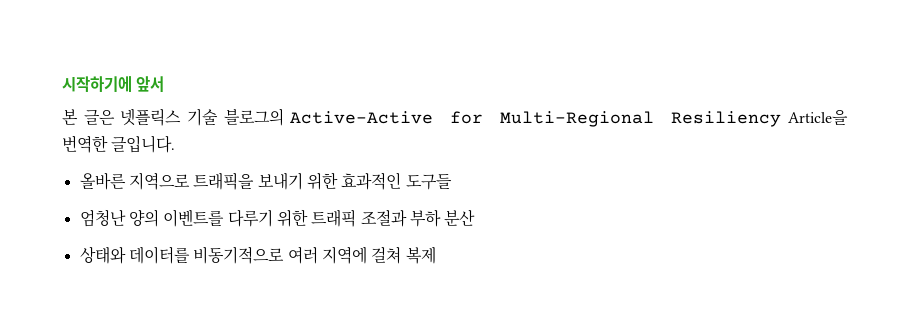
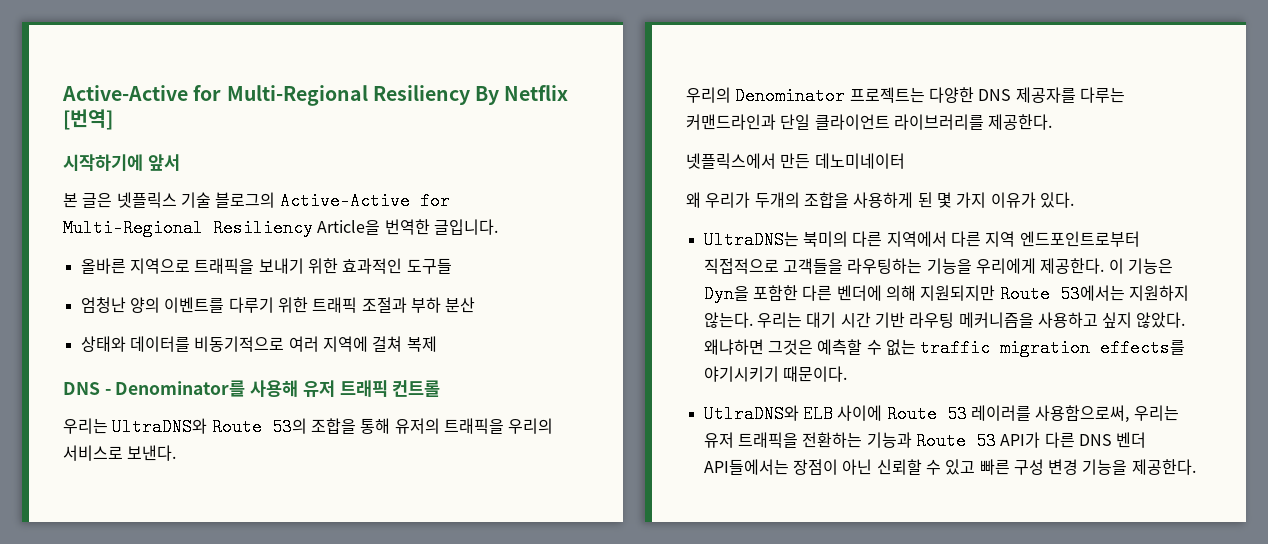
(62, 84) none -> [62,85,569,106] [63,109,113,130] Active-Active for Multi-Regional Resiliency By Netflix [번역] //
(436, 255) none -> [63,380,441,397] [63,418,554,436] [63,445,177,461] [686,87,1125,105] [686,114,1053,130] [686,153,905,169] [686,192,1074,208] [703,231,1140,249] [703,258,1173,274] [703,285,1189,303] [703,312,1186,328] [703,339,1186,357] [703,366,847,382] [703,405,1179,423] [703,432,1147,450] [703,459,1196,475] // DNS - Denominator를 사용해 유저 트래픽 컨트롤 // 우리는 UltraDNS와 Route 53의 조합을 통해 유저의 트래픽을 우리의 서비스로 보낸다. // 우리의 Denominator 프로젝트는 다양한 DNS 제공자를 다루는 커맨드라인과 단일 클라이언트 라이브러리를 제공한다. // 넷플릭스에서 만든 데노미네이터 // 왜 우리가 두개의 조합을 사용하게 된 몇 가지 이유가 있다. // UltraDNS는 북미의 다른 지역에서 다른 지역 엔드포인트로부터 직접적으로 고객들을 라우팅하는 기능을 우리에게 제공한다. 이 기능은 Dyn을 포함한 다른 벤더에 의해 지원되지만 Route 53에서는 지원하지 않는다. 우리는 대기 시간 기반 라우팅 메커니즘을 사용하고 싶지 않았다. 왜냐하면 그것은 예측할 수 없는 traffic migration effects를 야기시키기 때문이다. // UtlraDNS와 ELB 사이에 Route 53 레이러를 사용함으로써, 우리는 유저 트래픽을 전환하는 기능과 Route 53 API가 다른 DNS 벤더 API들에서는 장점이 아닌 신뢰할 수 있고 빠른 구성 변경 기능을 제공한다.

